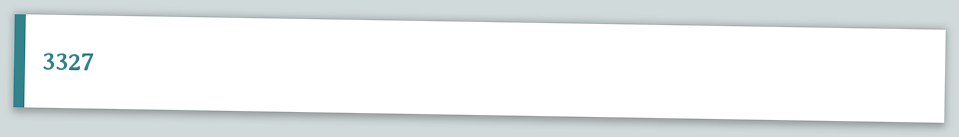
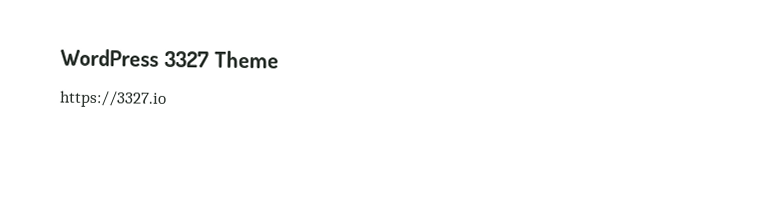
[41,52,95,71] 3327 -> [60,48,279,69] [59,90,167,108] WordPress 3327 Theme // https://3327.io

